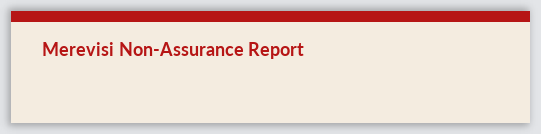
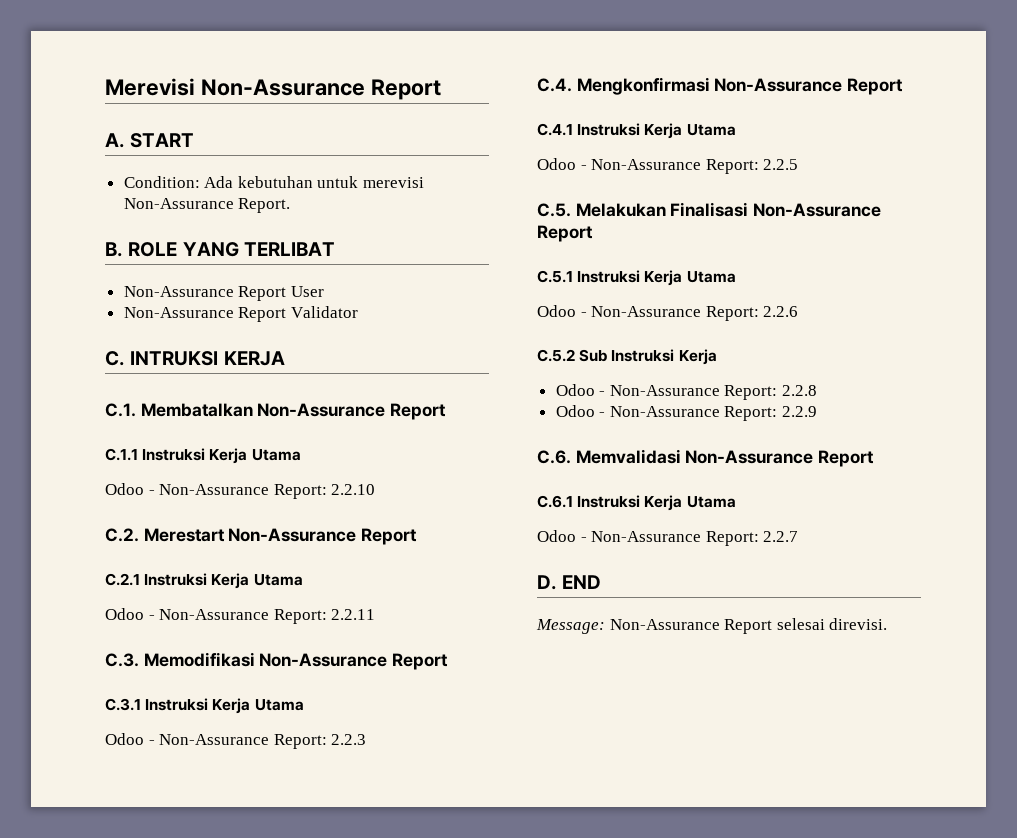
(305, 50) none -> [105,133,195,148] [123,176,425,188] [123,198,291,213] [105,242,335,257] [123,286,324,301] [123,306,358,322] [105,351,285,366] [105,403,447,420] [105,448,301,464] [105,483,376,499] [105,528,418,545] [105,573,303,589] [105,608,376,624] [105,652,449,670] [105,698,304,714] [105,733,367,749] [537,77,904,95] [537,123,736,139] [537,158,799,174] [537,202,882,217] [537,225,593,242] [537,270,736,286] [537,305,799,321] [537,349,717,365] [555,384,818,400] [555,405,818,421] [537,449,875,467] [537,495,736,511] [537,530,799,546] [537,575,602,590] [536,618,888,634] // A. START // Condition: Ada kebutuhan untuk merevisi Non-Assurance Report. // B. ROLE YANG TERLIBAT // Non-Assurance Report User // Non-Assurance Report Validator // C. INTRUKSI KERJA // C.1. Membatalkan Non-Assurance Report // C.1.1 Instruksi Kerja Utama // Odoo - Non-Assurance Report: 2.2.10 // C.2. Merestart Non-Assurance Report // C.2.1 Instruksi Kerja Utama // Odoo - Non-Assurance Report: 2.2.11 // C.3. Memodifikasi Non-Assurance Report // C.3.1 Instruksi Kerja Utama // Odoo - Non-Assurance Report: 2.2.3 // C.4. Mengkonfirmasi Non-Assurance Report // C.4.1 Instruksi Kerja Utama // Odoo - Non-Assurance Report: 2.2.5 // C.5. Melakukan Finalisasi Non-Assurance Report // C.5.1 Instruksi Kerja Utama // Odoo - Non-Assurance Report: 2.2.6 // C.5.2 Sub Instruksi Kerja // Odoo - Non-Assurance Report: 2.2.8 // Odoo - Non-Assurance Report: 2.2.9 // C.6. Memvalidasi Non-Assurance Report // C.6.1 Instruksi Kerja Utama // Odoo - Non-Assurance Report: 2.2.7 // D. END // Message: Non-Assurance Report selesai direvisi.

